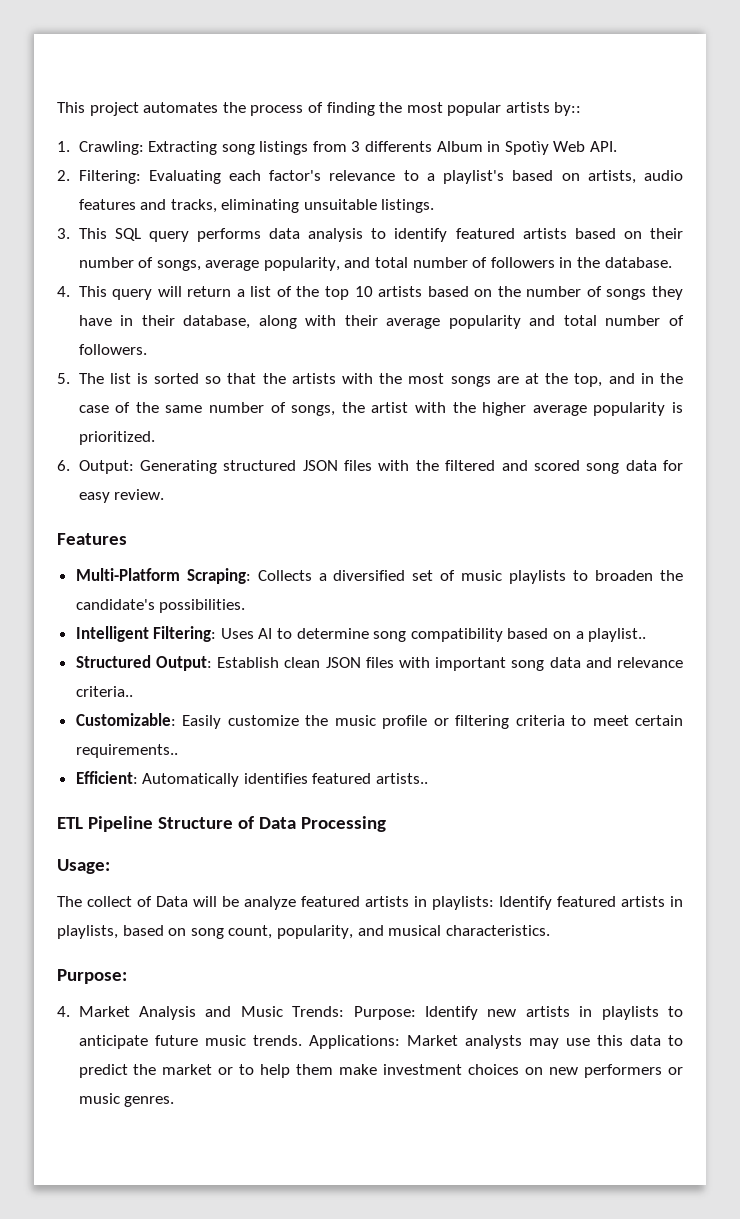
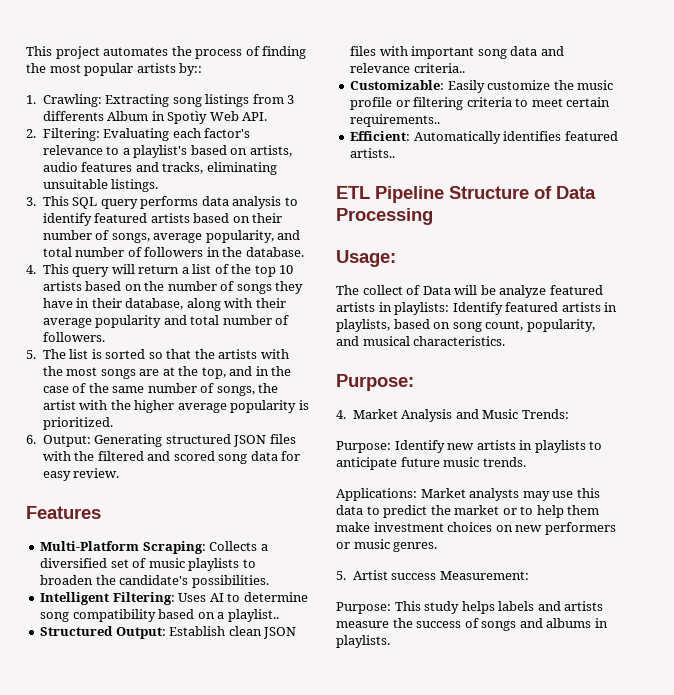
(345, 1011) none -> (569, 414) //
(302, 1040) none -> (526, 462) //
(175, 1101) none -> [336,570,529,580] [336,601,604,614] [336,618,608,631] [336,635,390,648] // 5. Artist success Measurement: // Purpose: This study helps labels and artists measure the success of songs and albums in playlists.

